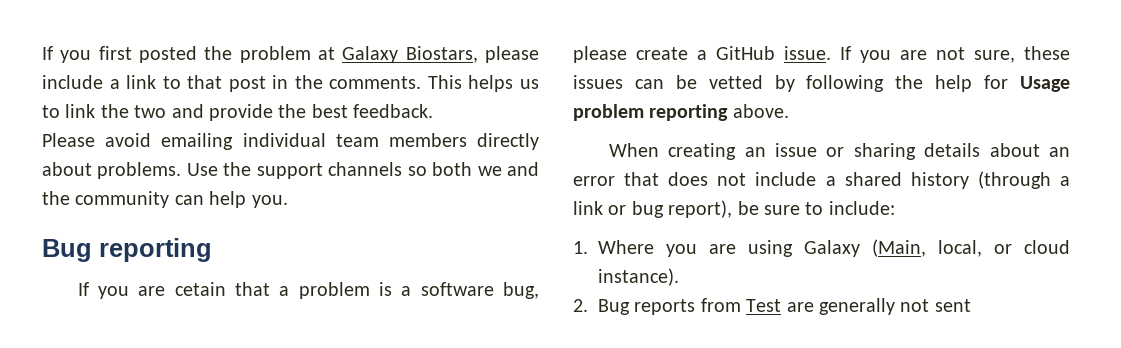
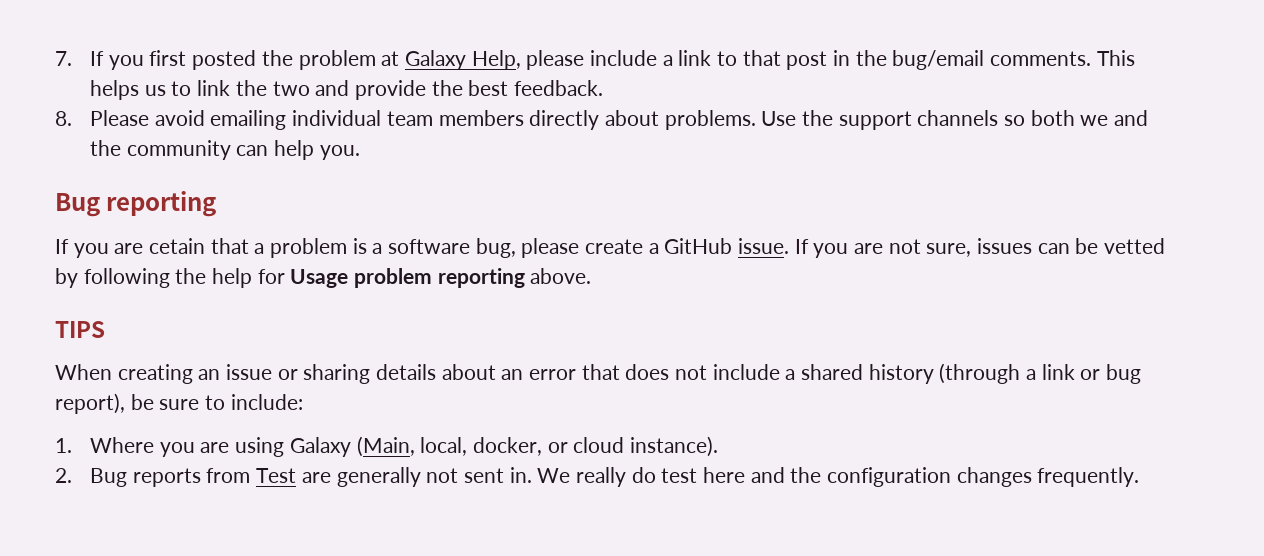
(42, 53) none -> [55,51,72,66] 7.
[405,46,478,63] Biostars, -> [471,50,521,70] Help,
(323, 82) none -> [892,50,985,70] bug/email
(434, 111) none -> [55,111,72,126] 8.
[1024,46,1070,60] these -> (972, 250) none
(789, 111) none -> [55,321,105,338] // TIPS
(982, 248) none -> [472,437,542,456] docker,
(971, 305) none -> [509,467,1140,487] in. We really do test here and the configuration changes frequently.

